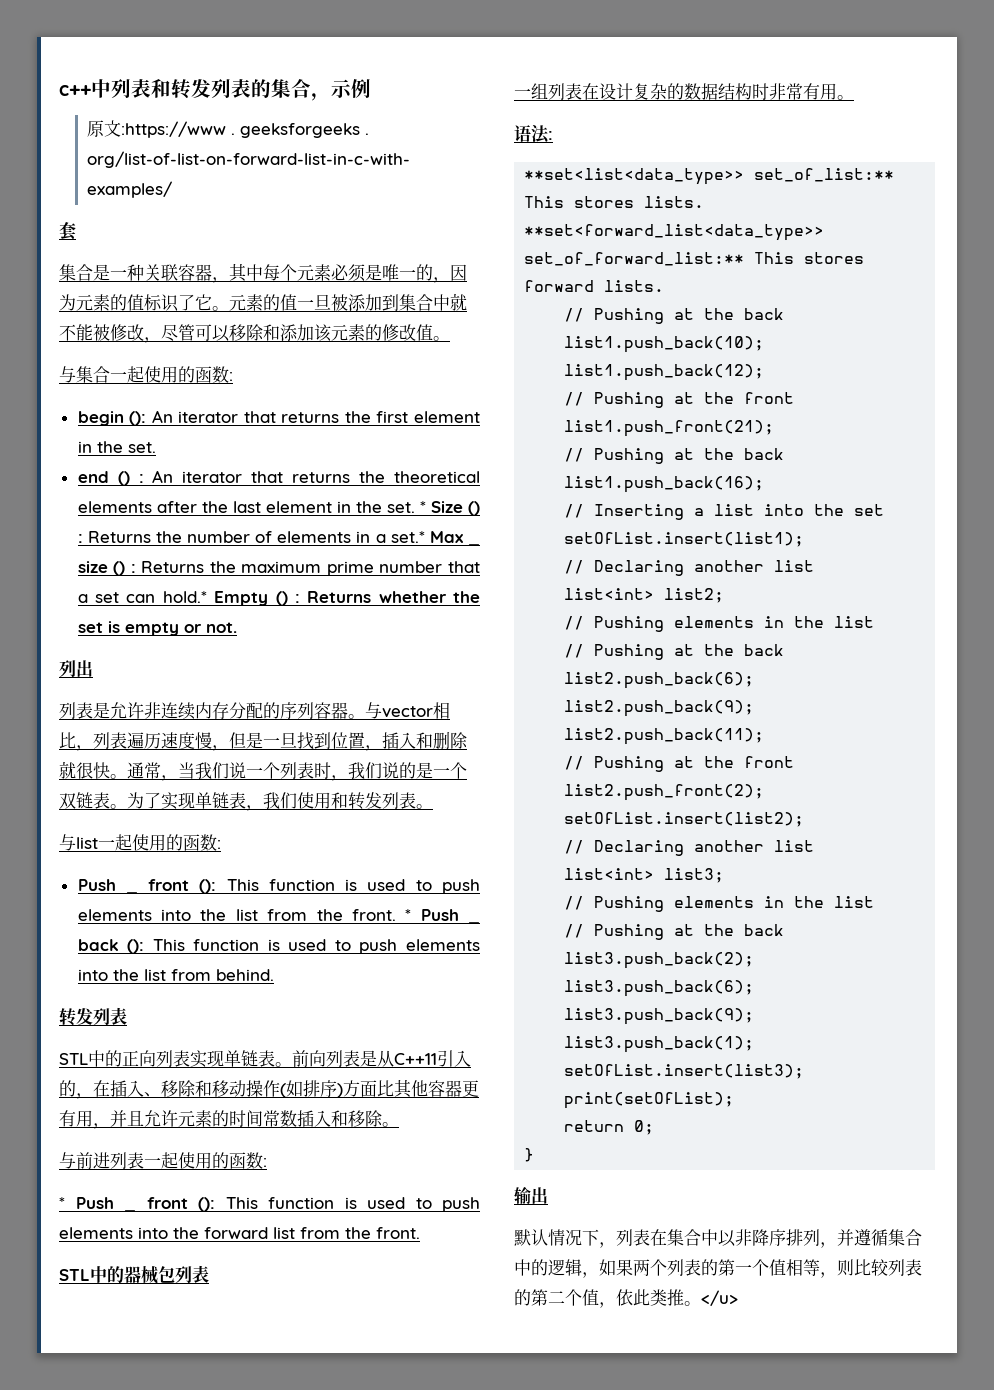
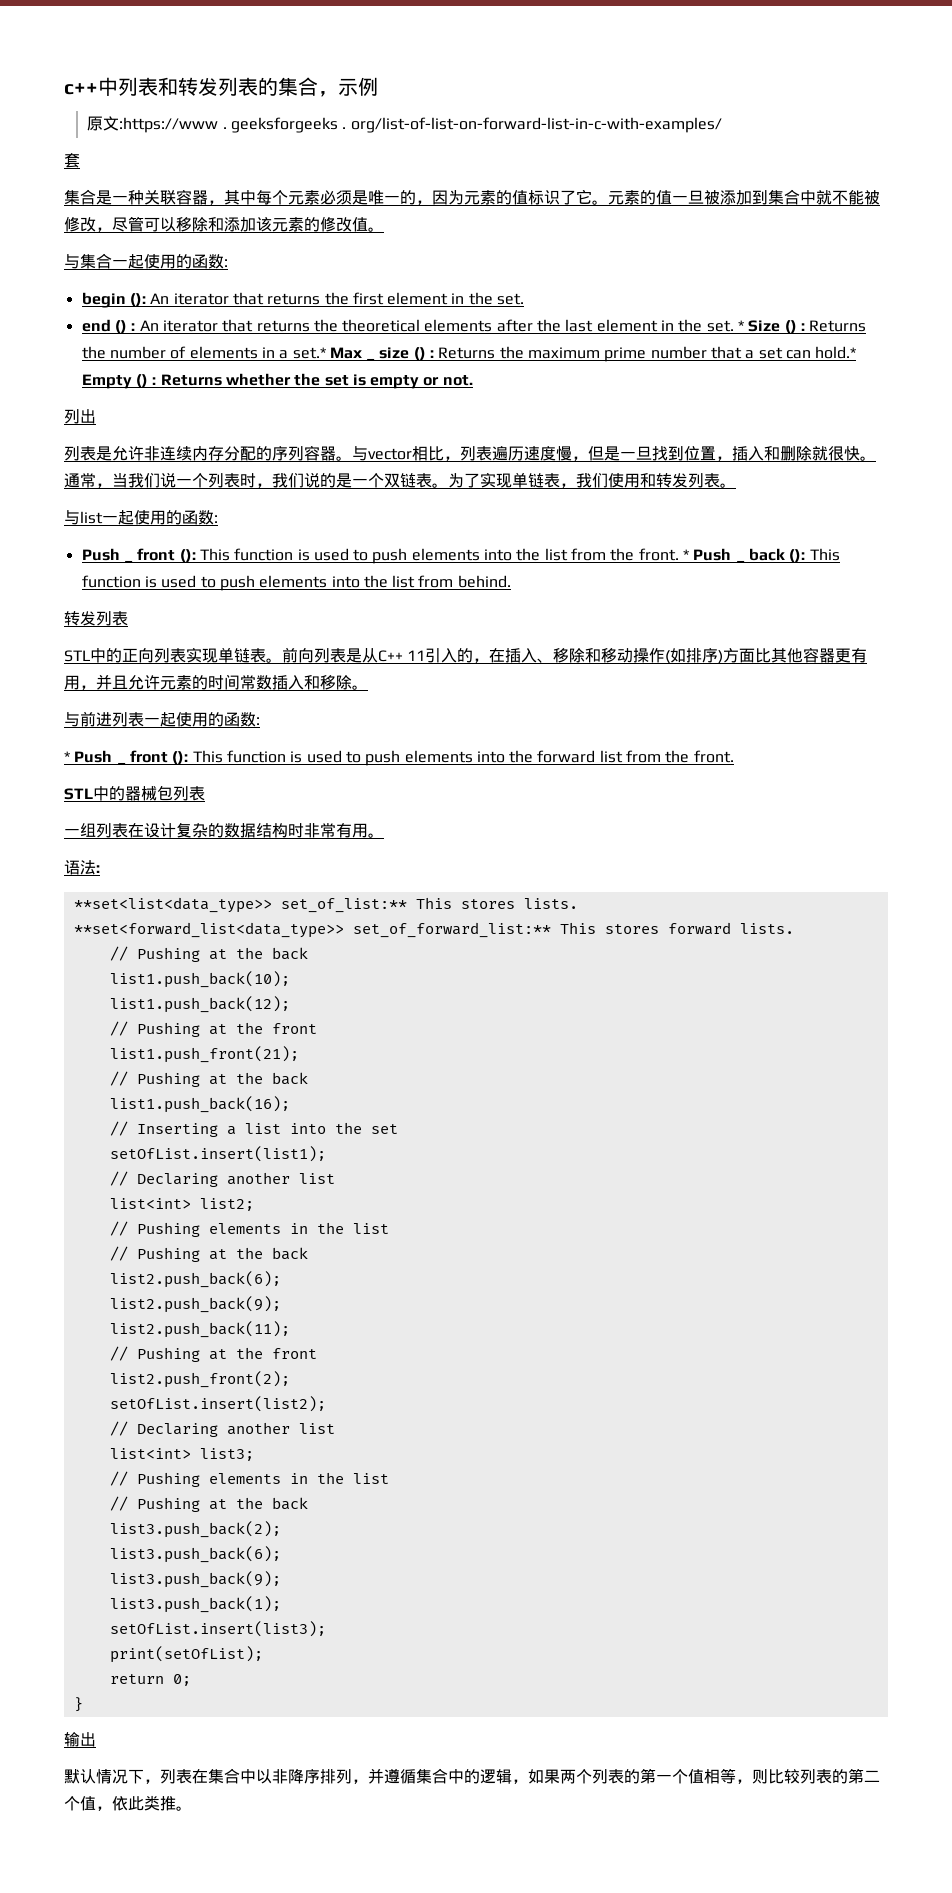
[394,1053,437,1065] C++11 -> [378,650,426,662] C++ 11
[701,1290,738,1306] </u> -> (192, 1808) none

